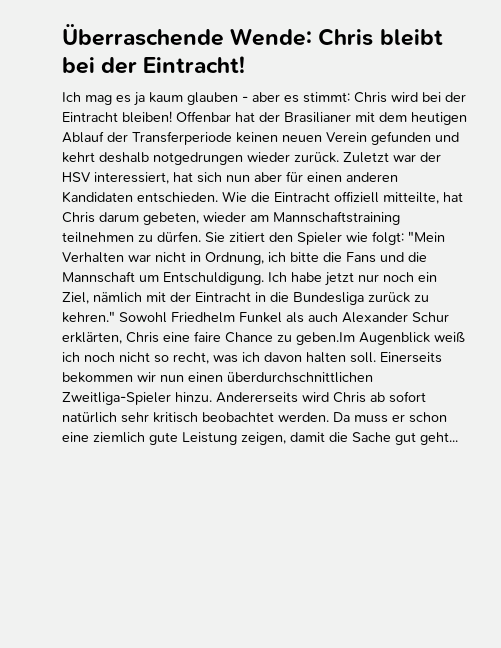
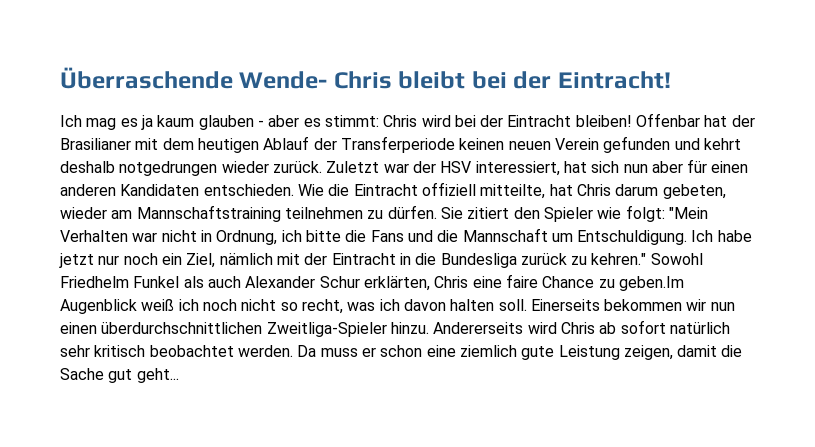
[230,28,313,46] Wende: -> [239,71,328,89] Wende-

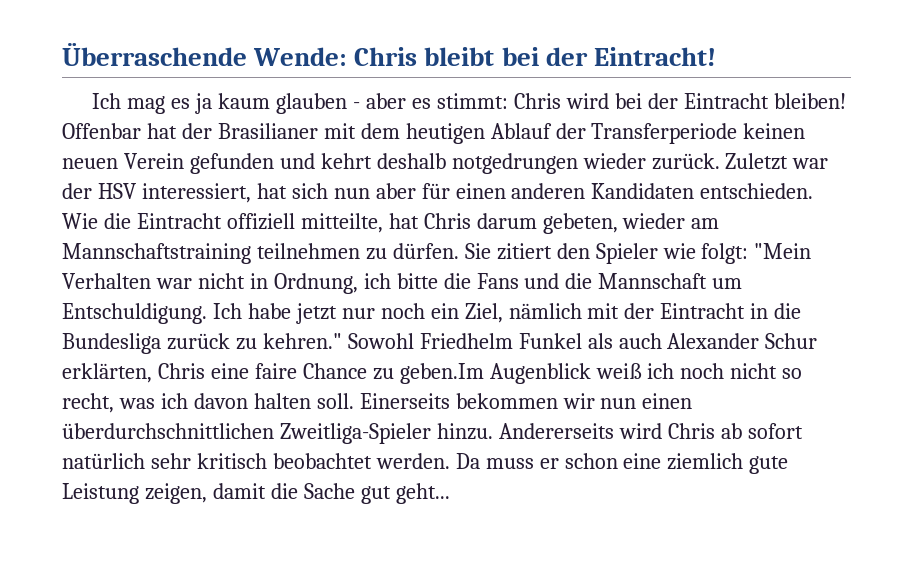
[239,71,328,89] Wende- -> [253,47,348,66] Wende:

